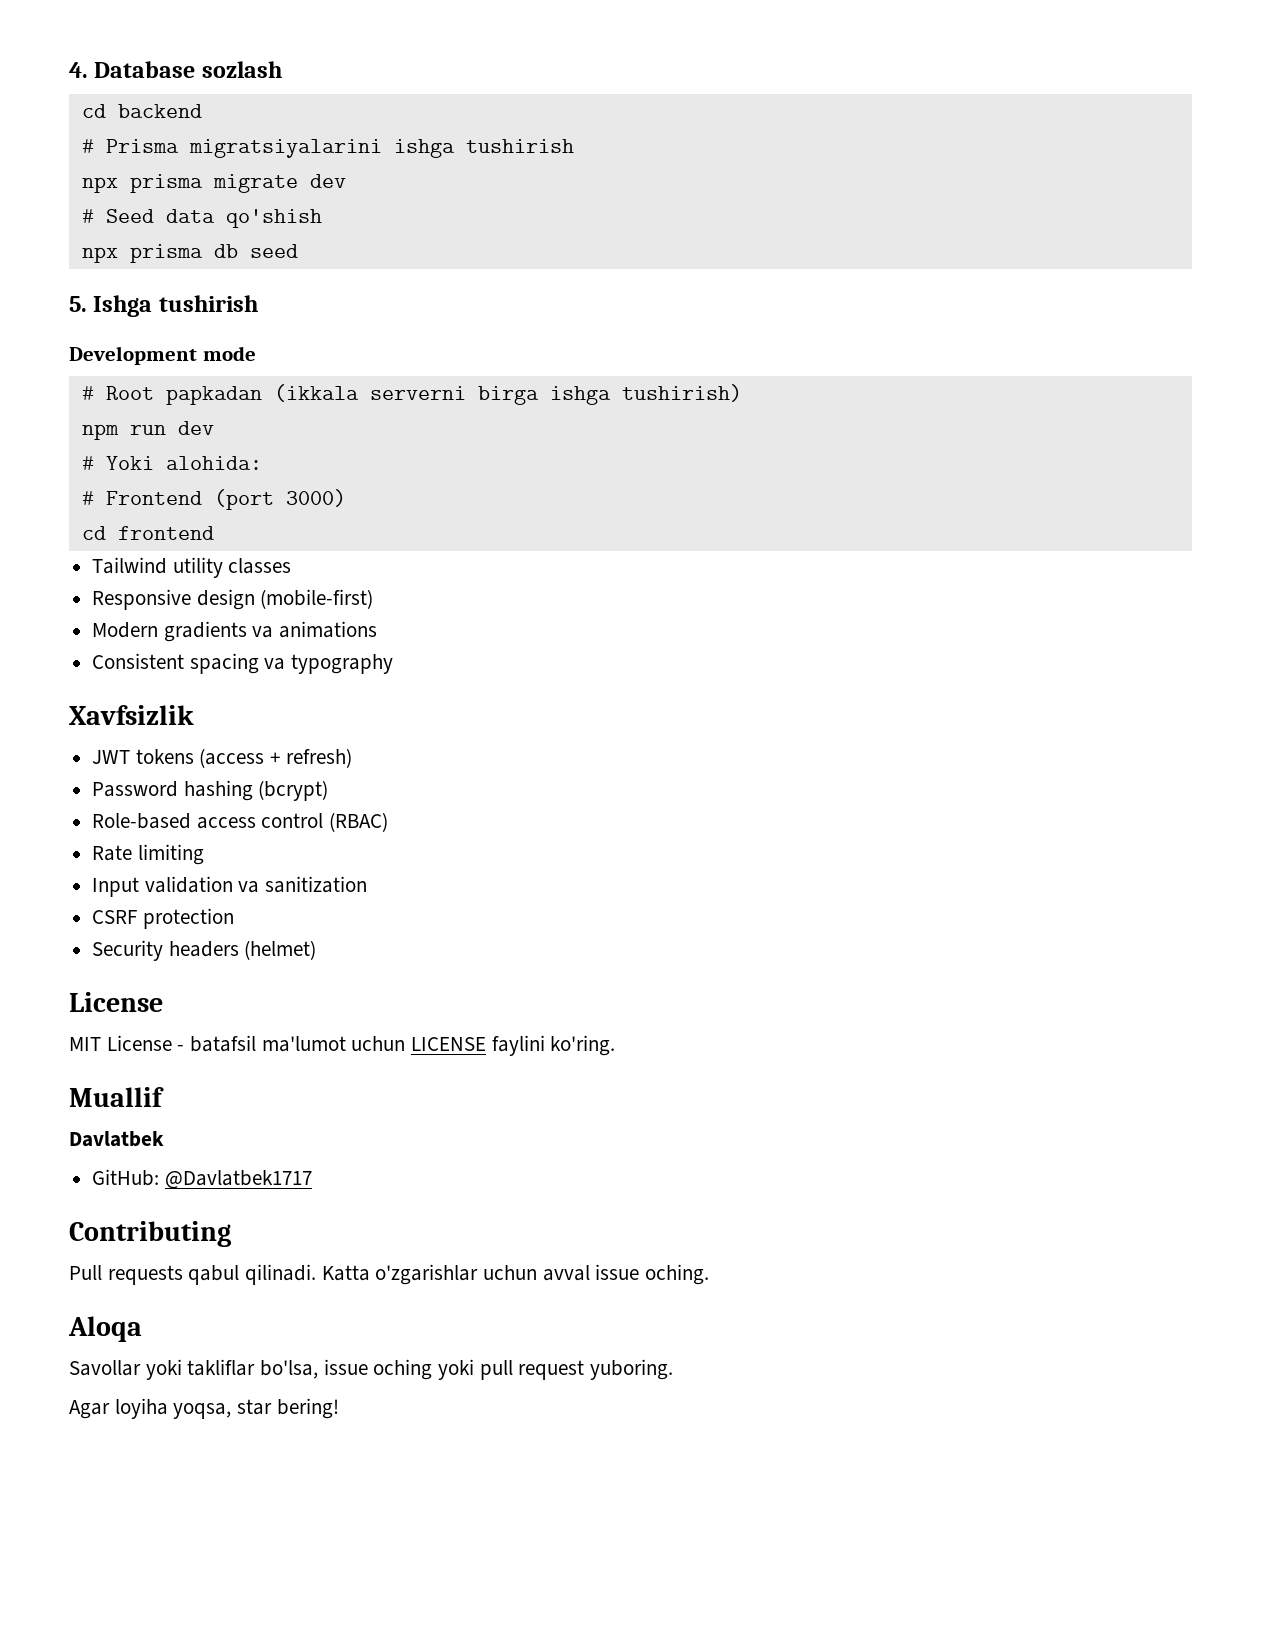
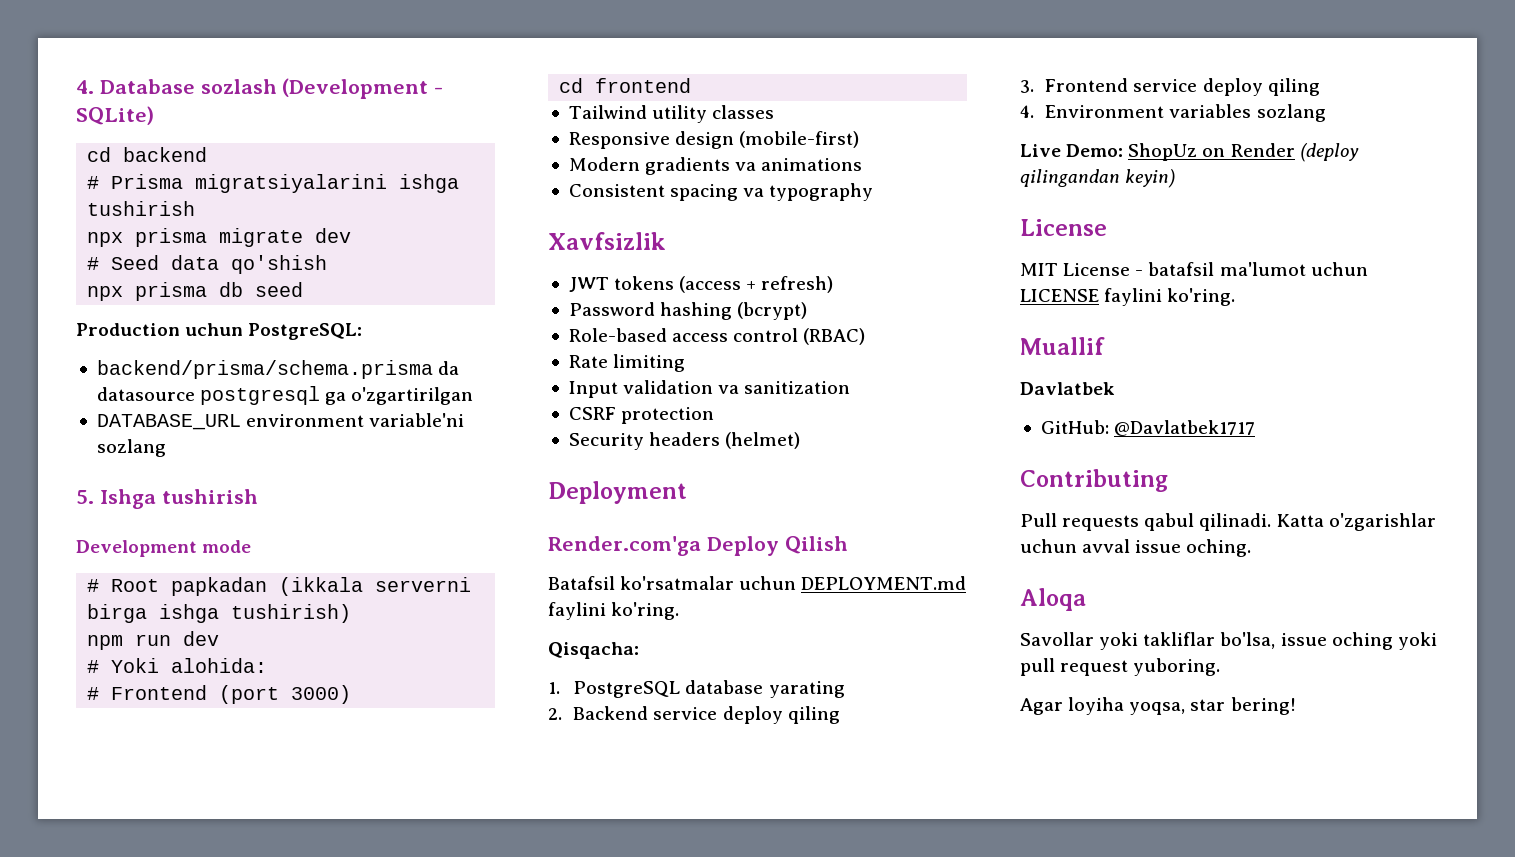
(282, 69) none -> [282,78,444,99] [76,106,154,125] (Development - SQLite)
(298, 251) none -> [76,323,363,340] [96,360,460,379] [96,386,474,405] [96,413,465,430] [96,439,166,457] // Production uchun PostgreSQL: // backend/prisma/schema.prisma da datasource postgresql ga o'zgartirilgan // DATABASE_URL environment variable'ni sozlang
(317, 950) none -> [548,481,687,504] [548,536,848,556] [548,576,967,590] [548,602,680,620] [548,642,639,659] [548,680,845,698] [548,706,840,724] [1020,78,1320,96] [1020,104,1326,122] [1020,143,1359,162] [1020,169,1176,188] // Deployment // Render.com'ga Deploy Qilish // Batafsil ko'rsatmalar uchun DEPLOYMENT.md faylini ko'ring. // Qisqacha: // 1. PostgreSQL database yarating // 2. Backend service deploy qiling // 3. Frontend service deploy qiling // 4. Environment variables sozlang // Live Demo: ShopUz on Render (deploy qilingandan keyin)

